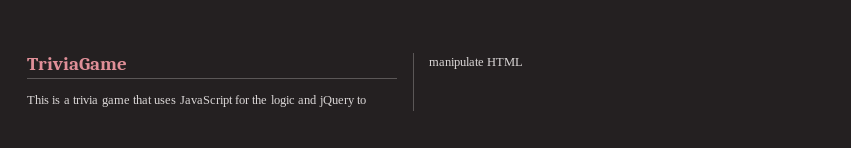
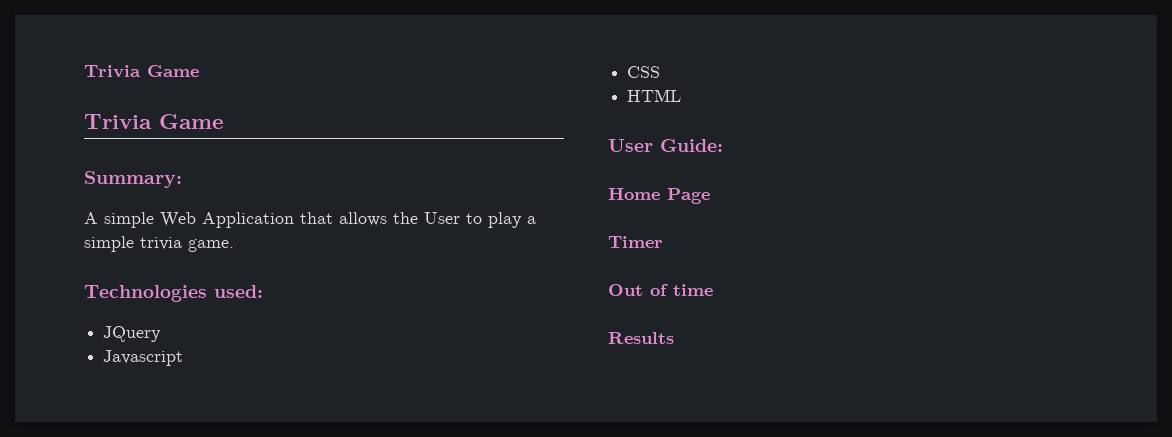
[27,57,127,70] [27,95,366,107] [429,57,524,69] TriviaGame // This is a trivia game that uses JavaScript for the logic and jQuery to manipulate HTML -> [84,65,199,78] [84,114,224,129] [84,171,182,188] [84,212,536,228] [84,236,234,252] [84,285,263,302] [103,326,162,342] [103,350,184,366] [627,66,661,78] [627,89,682,102] [608,139,723,152] [608,188,710,204] [608,236,663,248] [608,284,713,296] [608,332,674,344] Trivia Game // Trivia Game // Summary: // A simple Web Application that allows the User to play a simple trivia game. // Technologies used: // JQuery // Javascript // CSS // HTML // User Guide: // Home Page // Timer // Out of time // Results

